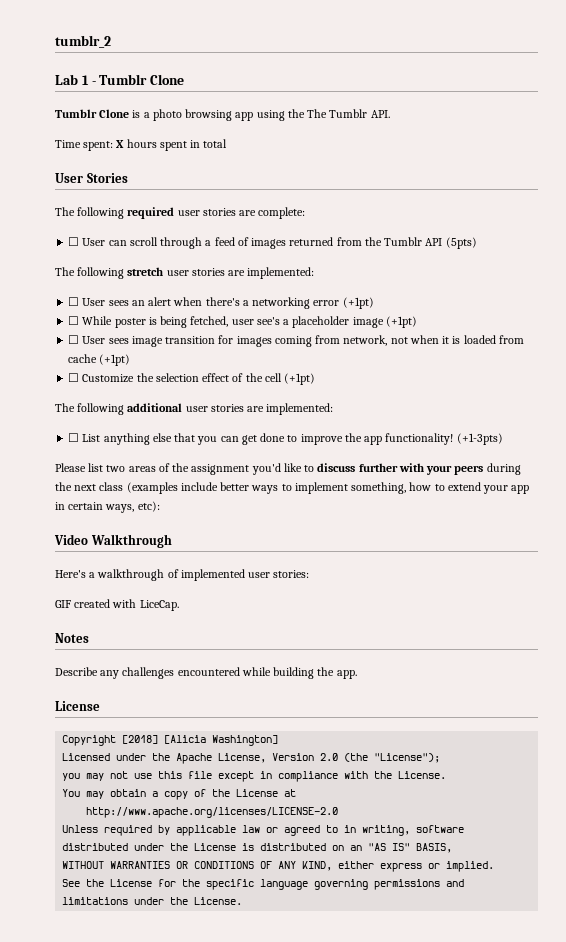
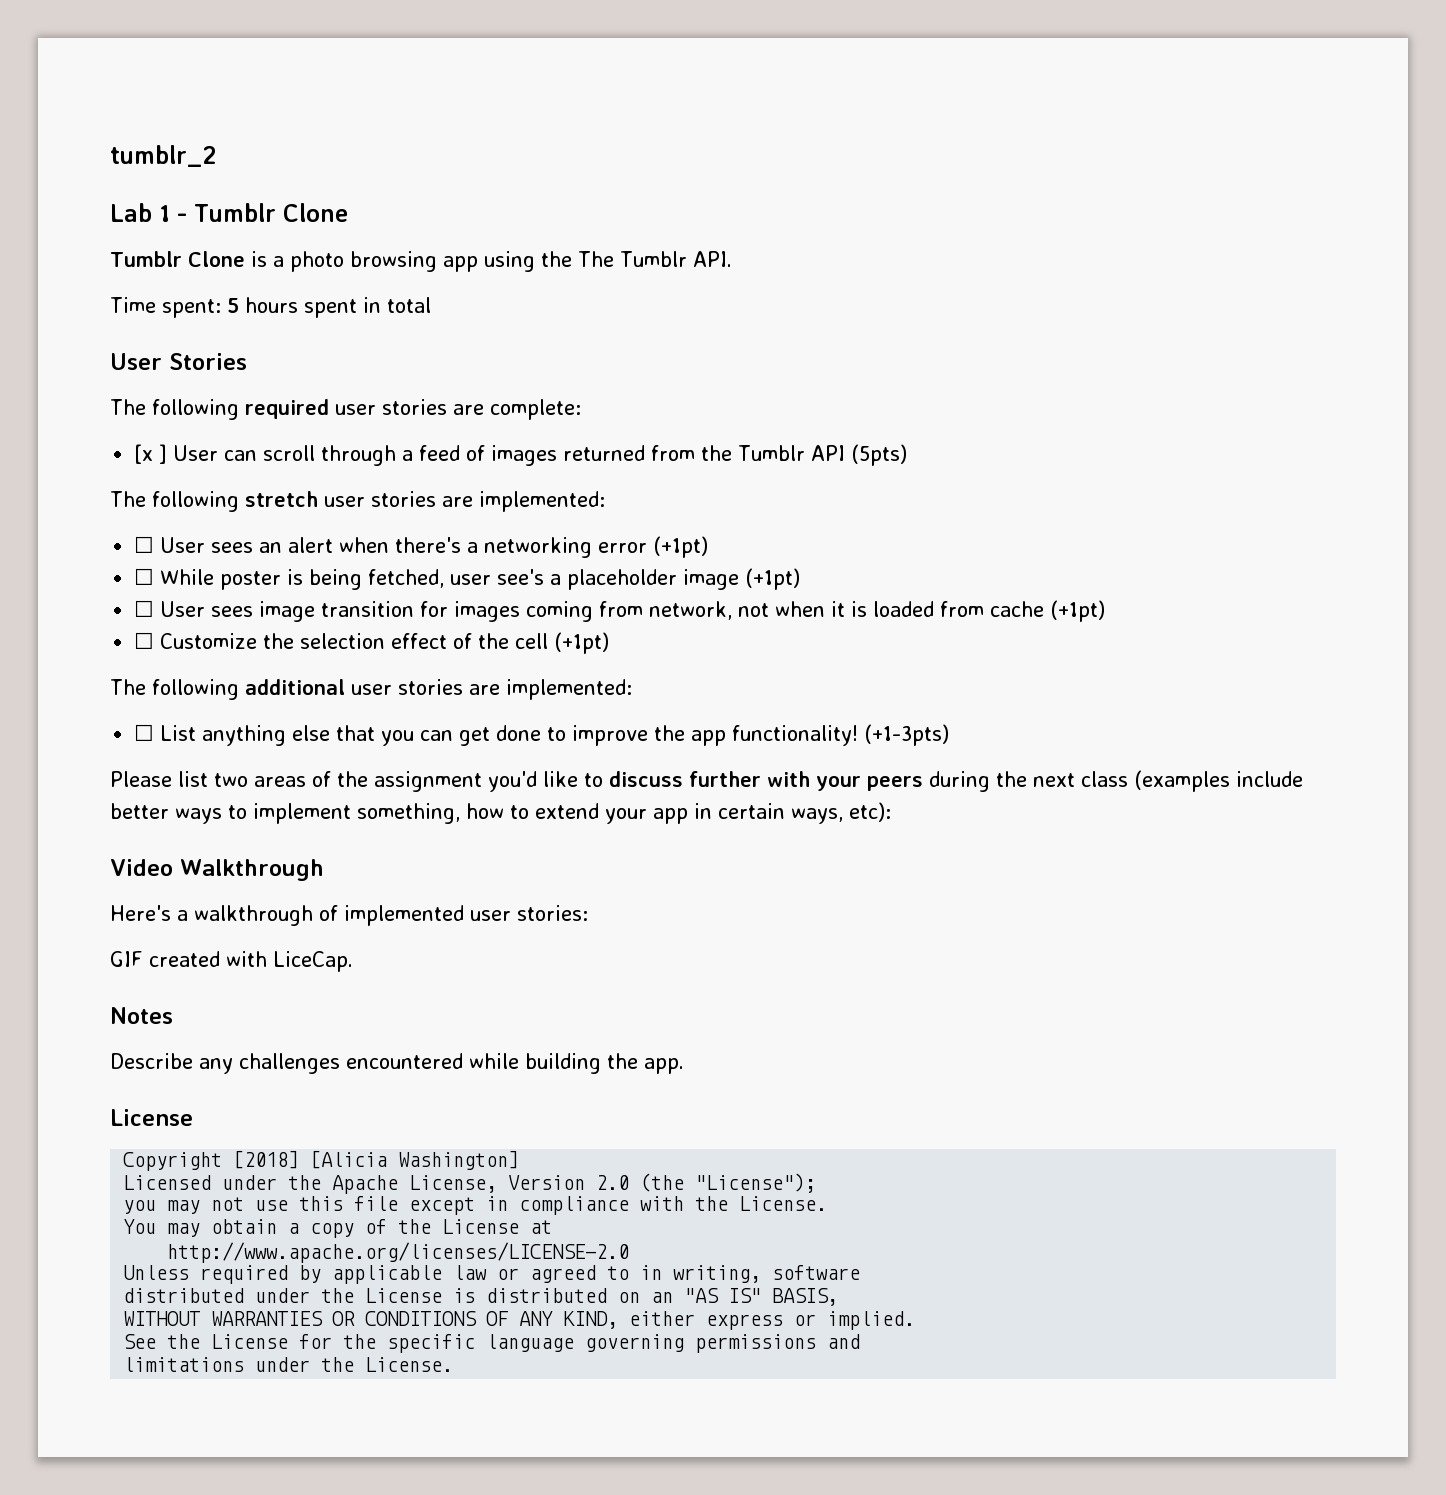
[116,140,125,148] X -> [227,298,239,313] 5
[68,237,80,246] ☐ -> [134,444,168,464] [x ]

